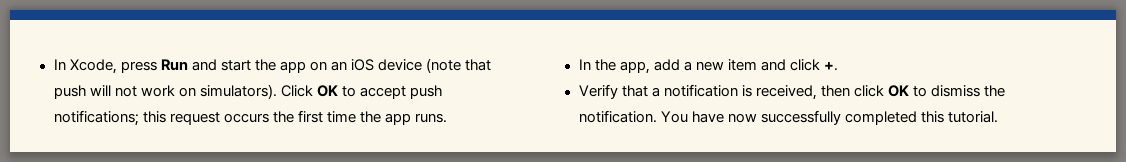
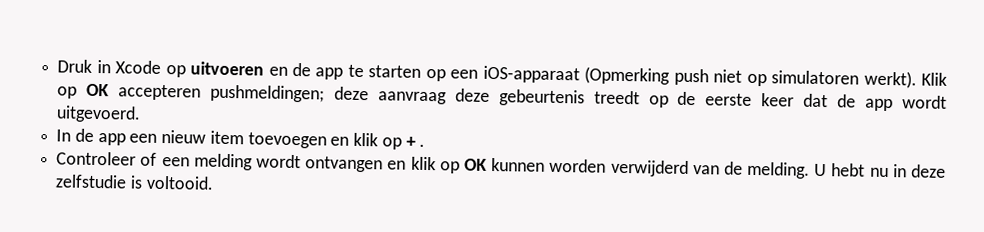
[53,58,492,74] [53,84,443,99] [53,110,447,126] [578,59,838,74] [578,84,1006,100] [578,110,998,125] In Xcode, press Run and start the app on an iOS device (note that push will not work on simulators). Click OK to accept push notifications; this request occurs the first time the app runs. // In the app, add a new item and click +. // Verify that a notification is received, then click OK to dismiss the notification. You have now successfully completed this tutorial. -> [57,59,948,89] [57,83,947,112] [56,105,142,123] [56,128,426,150] [56,151,946,179] [55,174,214,190] Druk in Xcode op uitvoeren en de app te starten op een iOS-apparaat (Opmerking push niet op simulatoren werkt). Klik op OK accepteren pushmeldingen; deze aanvraag deze gebeurtenis treedt op de eerste keer dat de app wordt uitgevoerd. // In de app een nieuw item toevoegen en klik op + . // Controleer of een melding wordt ontvangen en klik op OK kunnen worden verwijderd van de melding. U hebt nu in deze zelfstudie is voltooid.

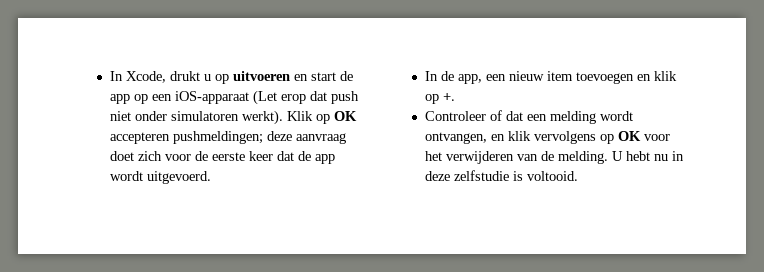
[57,59,162,74] Druk in Xcode -> [109,71,211,83] In Xcode, drukt u
[292,62,422,80] de app te starten -> [310,71,353,81] [109,94,130,104] start de app
[584,66,671,85] (Opmerking -> [252,90,327,105] (Let erop dat
[746,73,767,87] op -> [134,111,167,121] onder
[454,88,669,108] deze gebeurtenis treedt op -> [109,151,191,161] doet zich voor
[97,133,126,146] app -> [457,74,482,84] app,
[405,136,426,147] + . -> [442,93,455,101] +.
(158, 159) none -> [505,111,523,121] dat
[305,156,689,177] ontvangen en klik op OK kunnen worden verwijderd -> [424,131,670,144] [424,151,514,164] ontvangen, en klik vervolgens op OK voor het verwijderen

